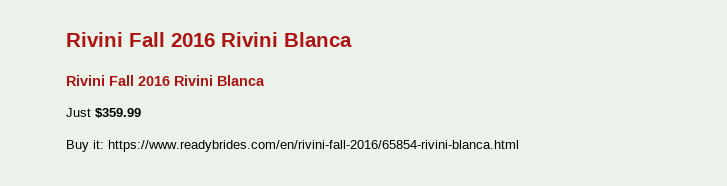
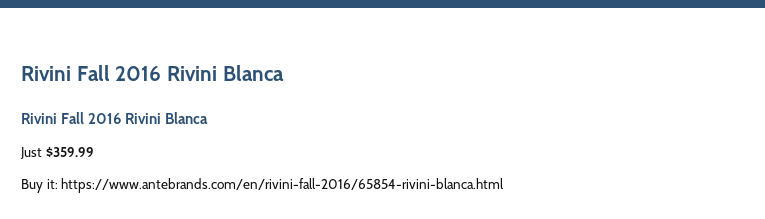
[108,140,519,152] https://www.readybrides.com/en/rivini-fall-2016/65854-rivini-blanca.html -> [61,178,505,193] https://www.antebrands.com/en/rivini-fall-2016/65854-rivini-blanca.html

